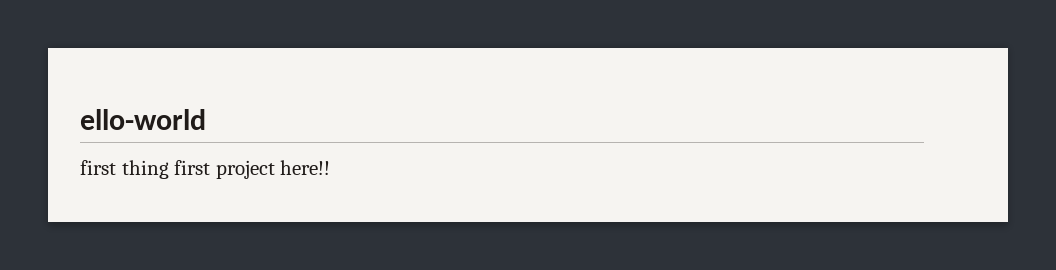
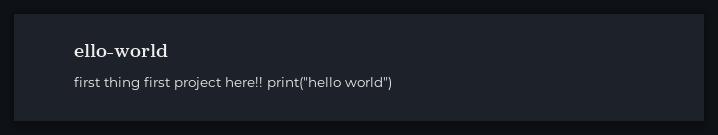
(331, 167) none -> [267,77,392,90] print("hello world")

